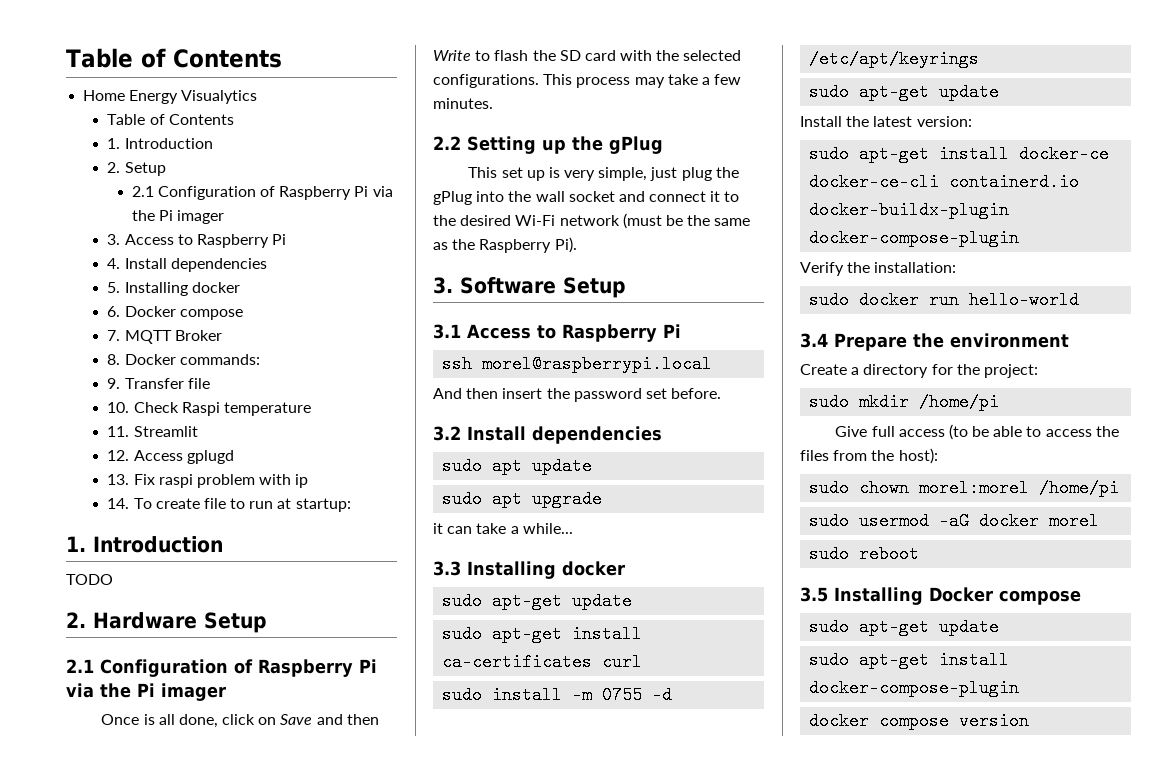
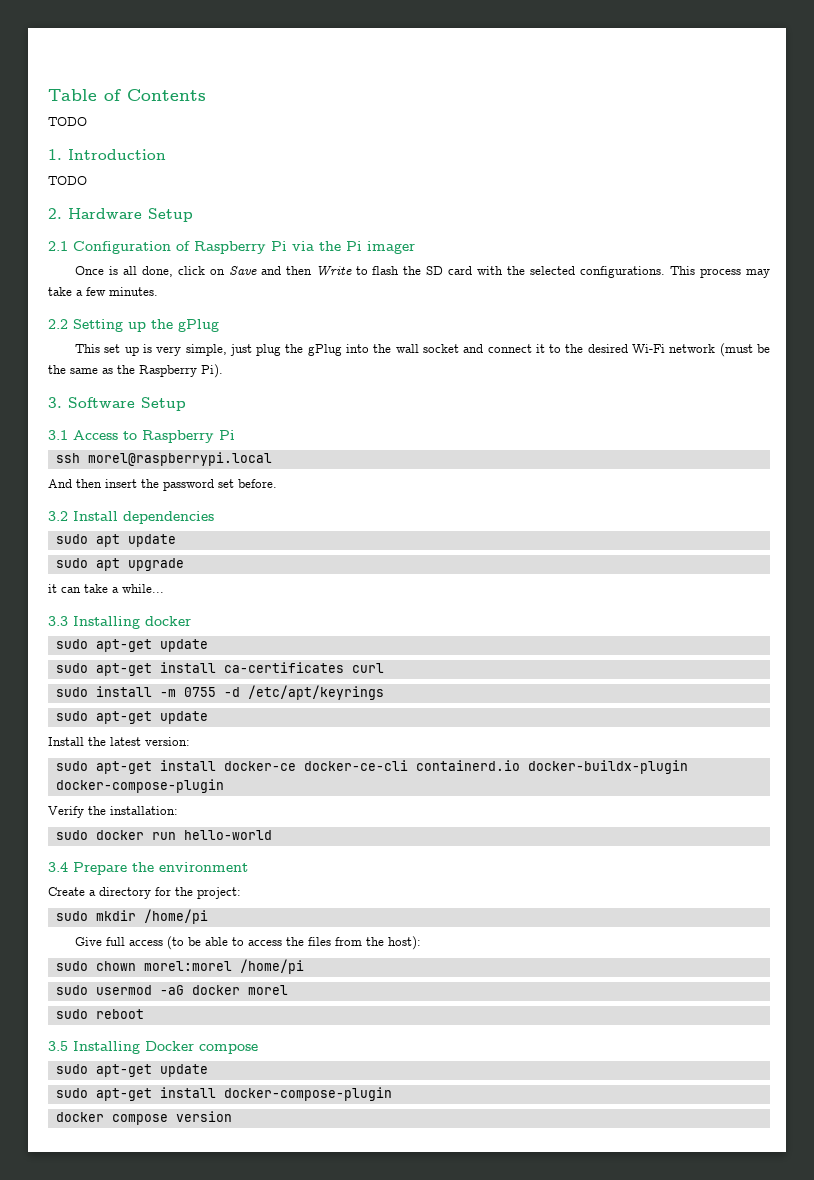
[66,48,282,68] [83,90,258,104] [107,114,234,125] [107,138,213,149] [107,162,166,176] [131,186,393,200] [131,210,225,224] [107,234,287,248] [107,258,267,272] [107,282,240,296] [107,306,243,320] [107,330,222,344] [107,354,260,365] [107,378,210,389] [107,402,311,416] [107,426,198,437] [107,450,234,464] [107,474,309,488] [107,498,351,512] Table of Contents // Home Energy Visualytics // Table of Contents // 1. Introduction // 2. Setup // 2.1 Configuration of Raspberry Pi via the Pi imager // 3. Access to Raspberry Pi // 4. Install dependencies // 5. Installing docker // 6. Docker compose // 7. MQTT Broker // 8. Docker commands: // 9. Transfer file // 10. Check Raspi temperature // 11. Streamlit // 12. Access gplugd // 13. Fix raspi problem with ip // 14. To create file to run at startup: -> [48,89,206,101] [48,117,87,126] Table of Contents // TODO

